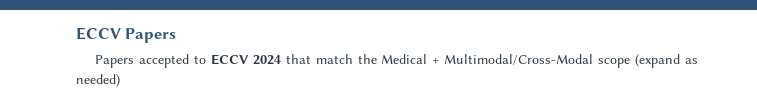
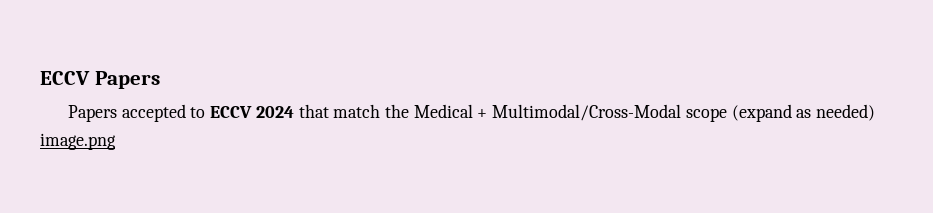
(120, 80) none -> [40,133,116,150] image.png

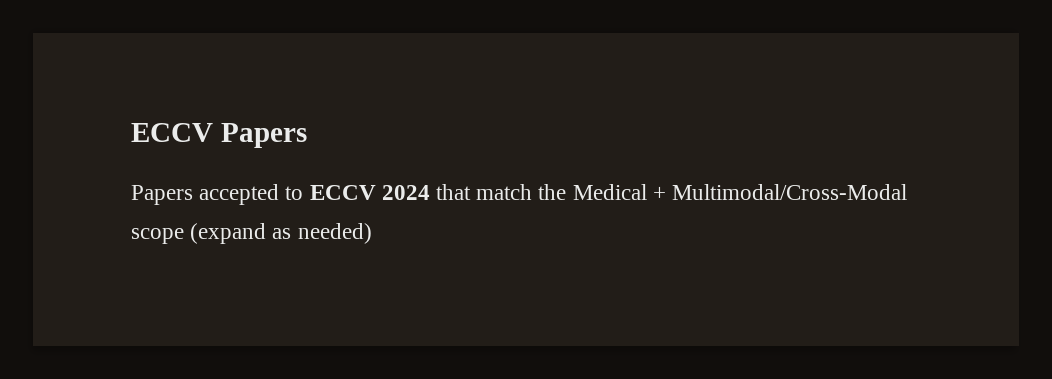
[40,133,116,150] image.png -> (372, 233) none

